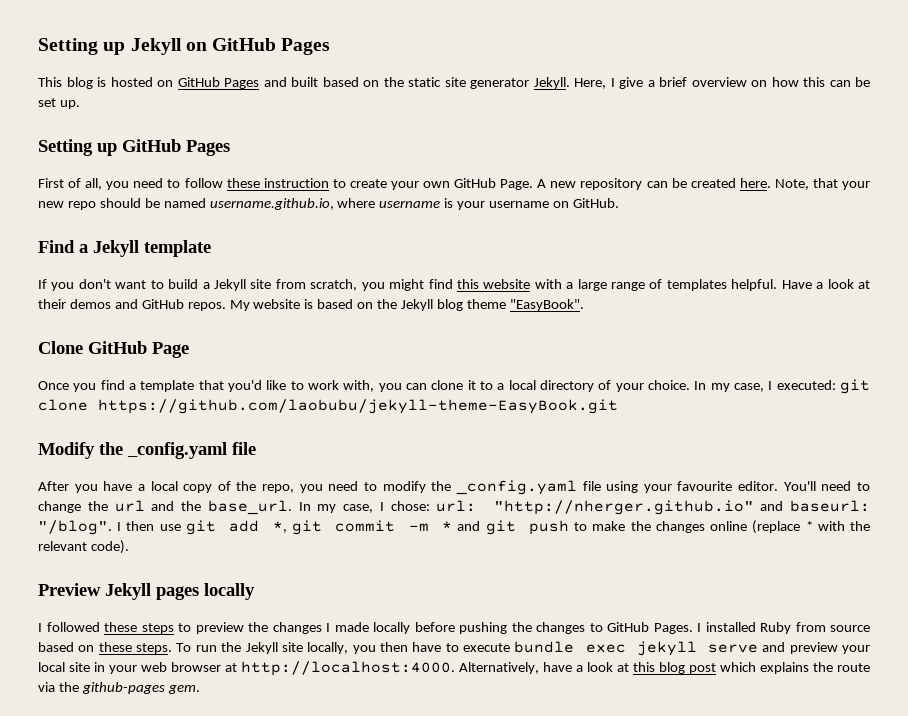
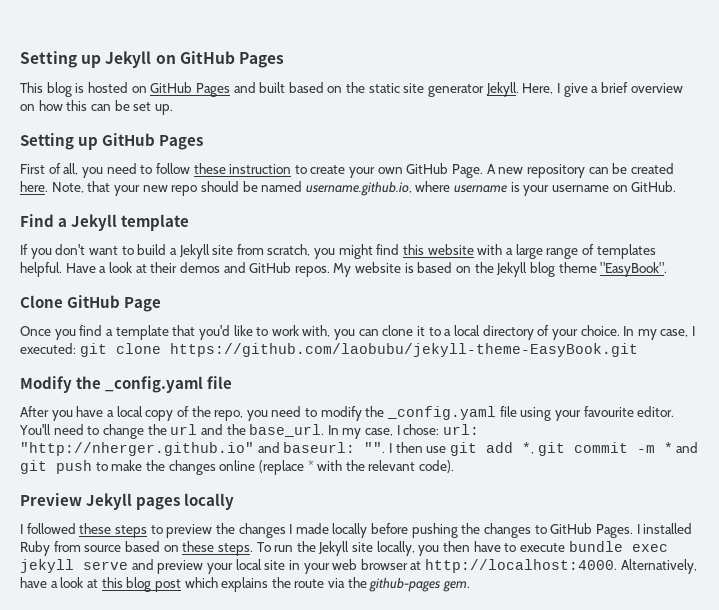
[38,520,112,535] "/blog". -> [364,442,386,453] "".

